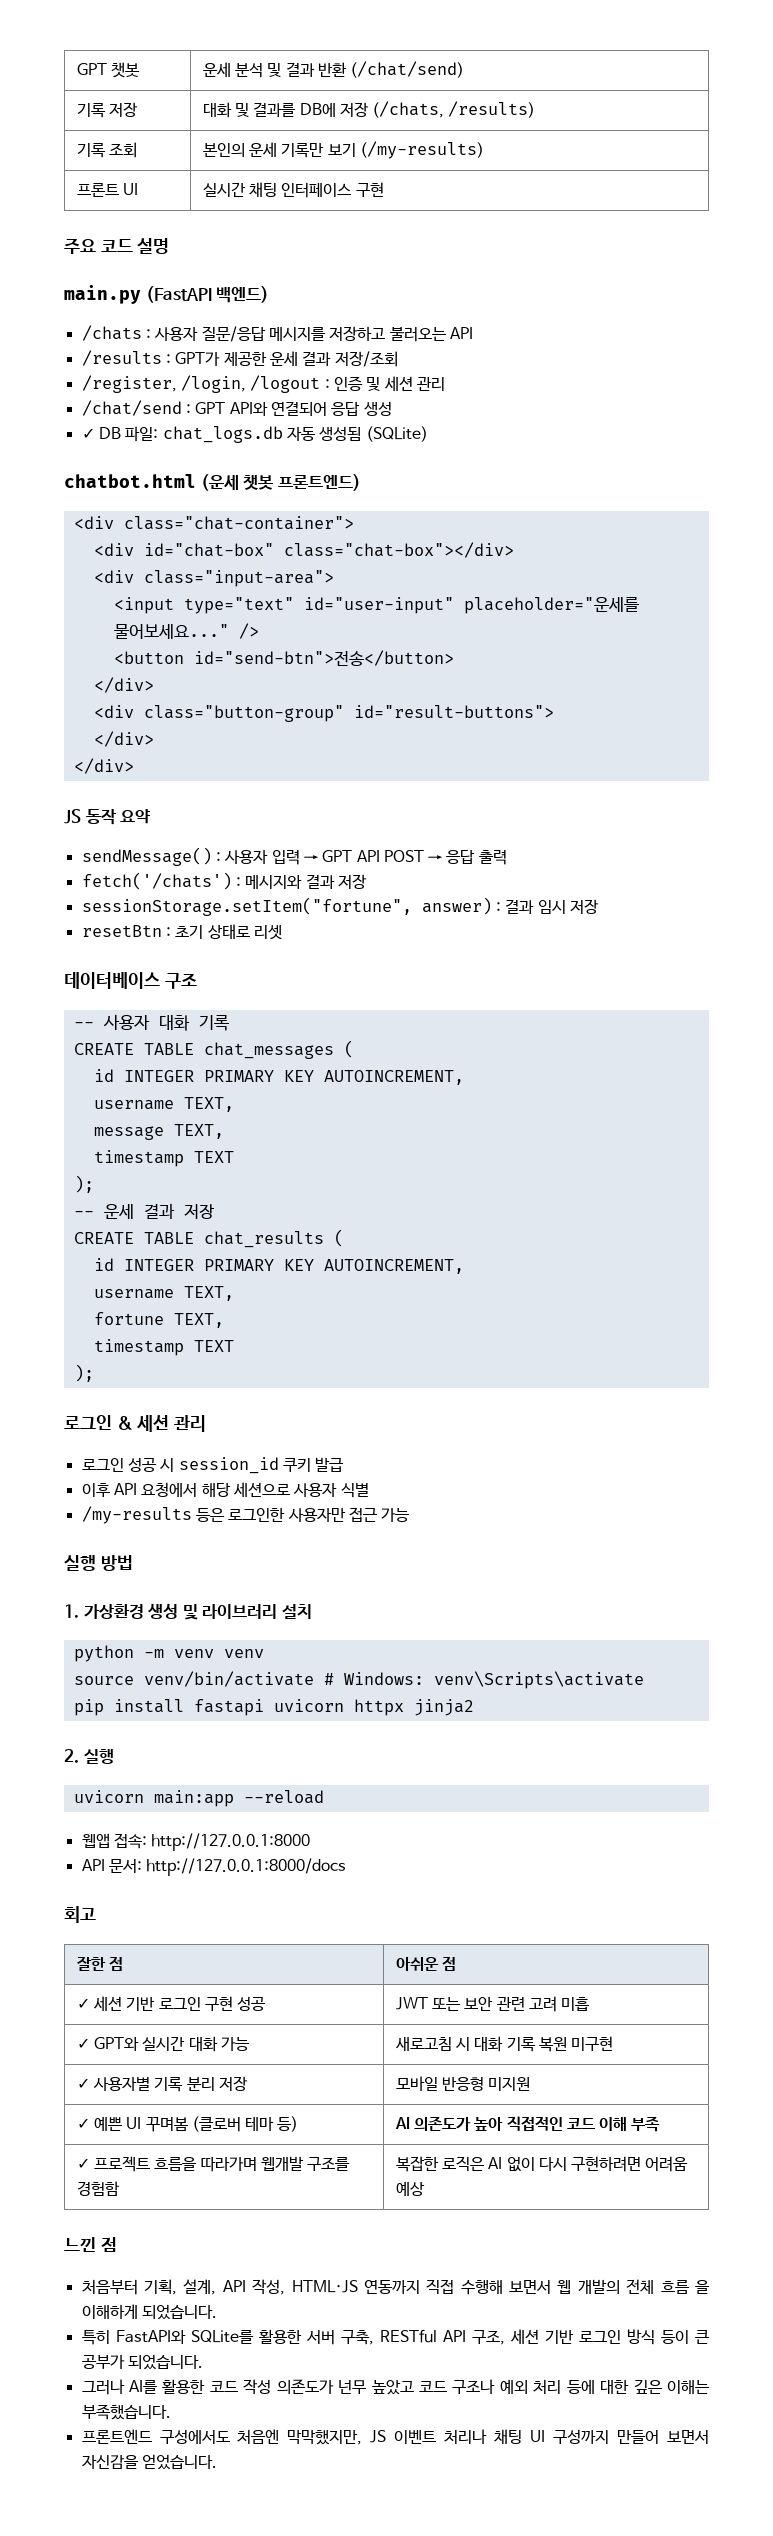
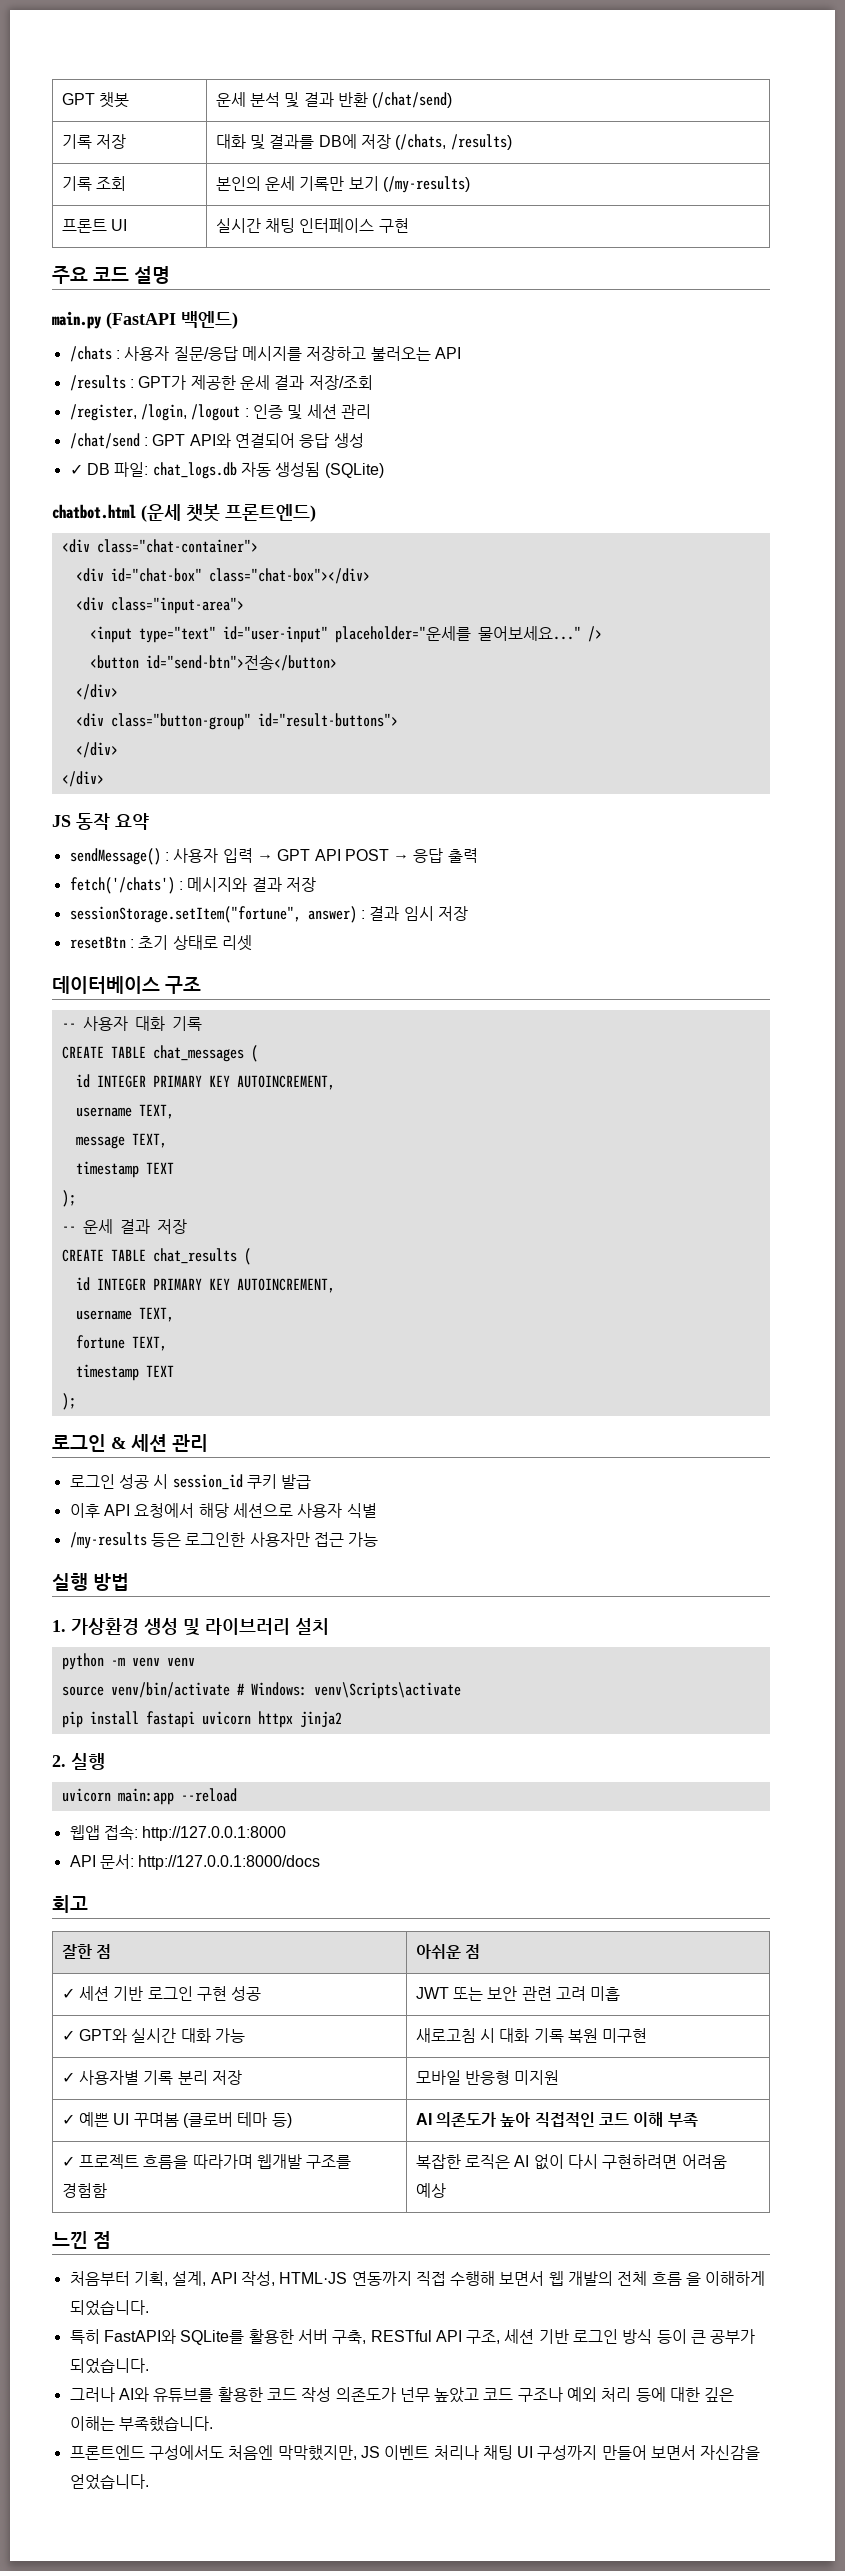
[129,2380,159,2394] AI를 -> [118,2387,214,2402] AI와 유튜브를

